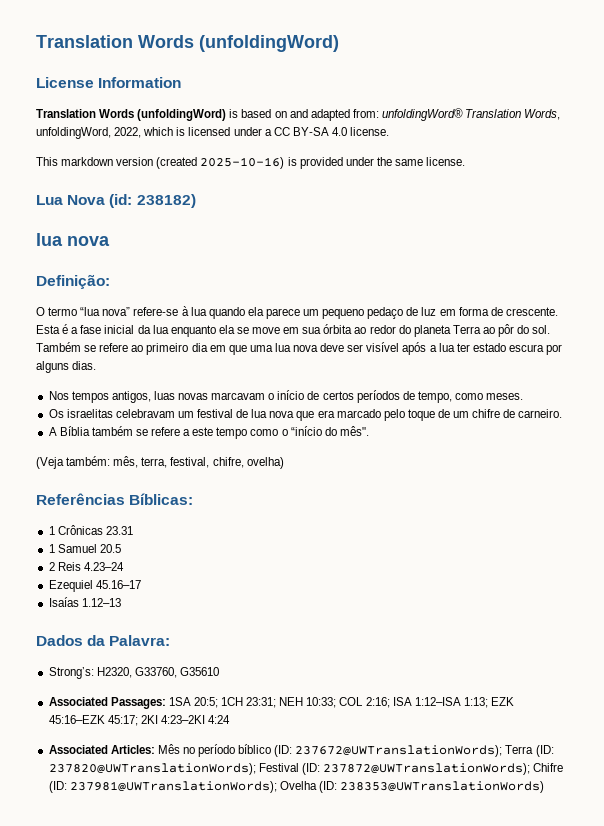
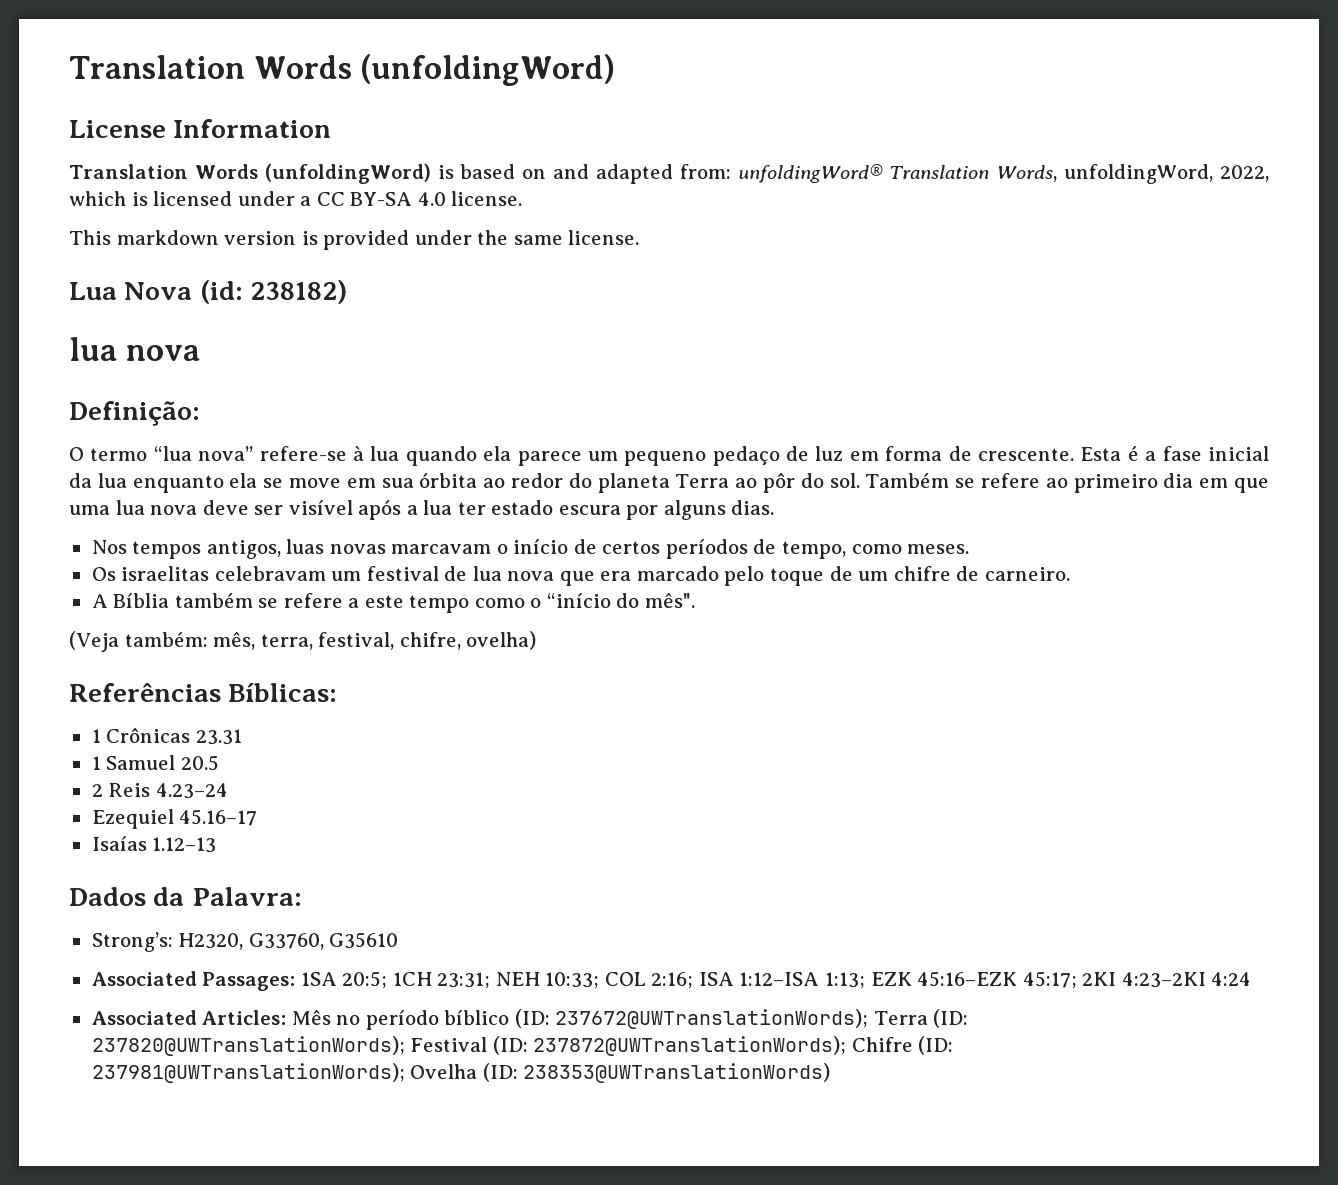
[156,157,285,169] (created 2025-10-16) -> (297, 238) none

